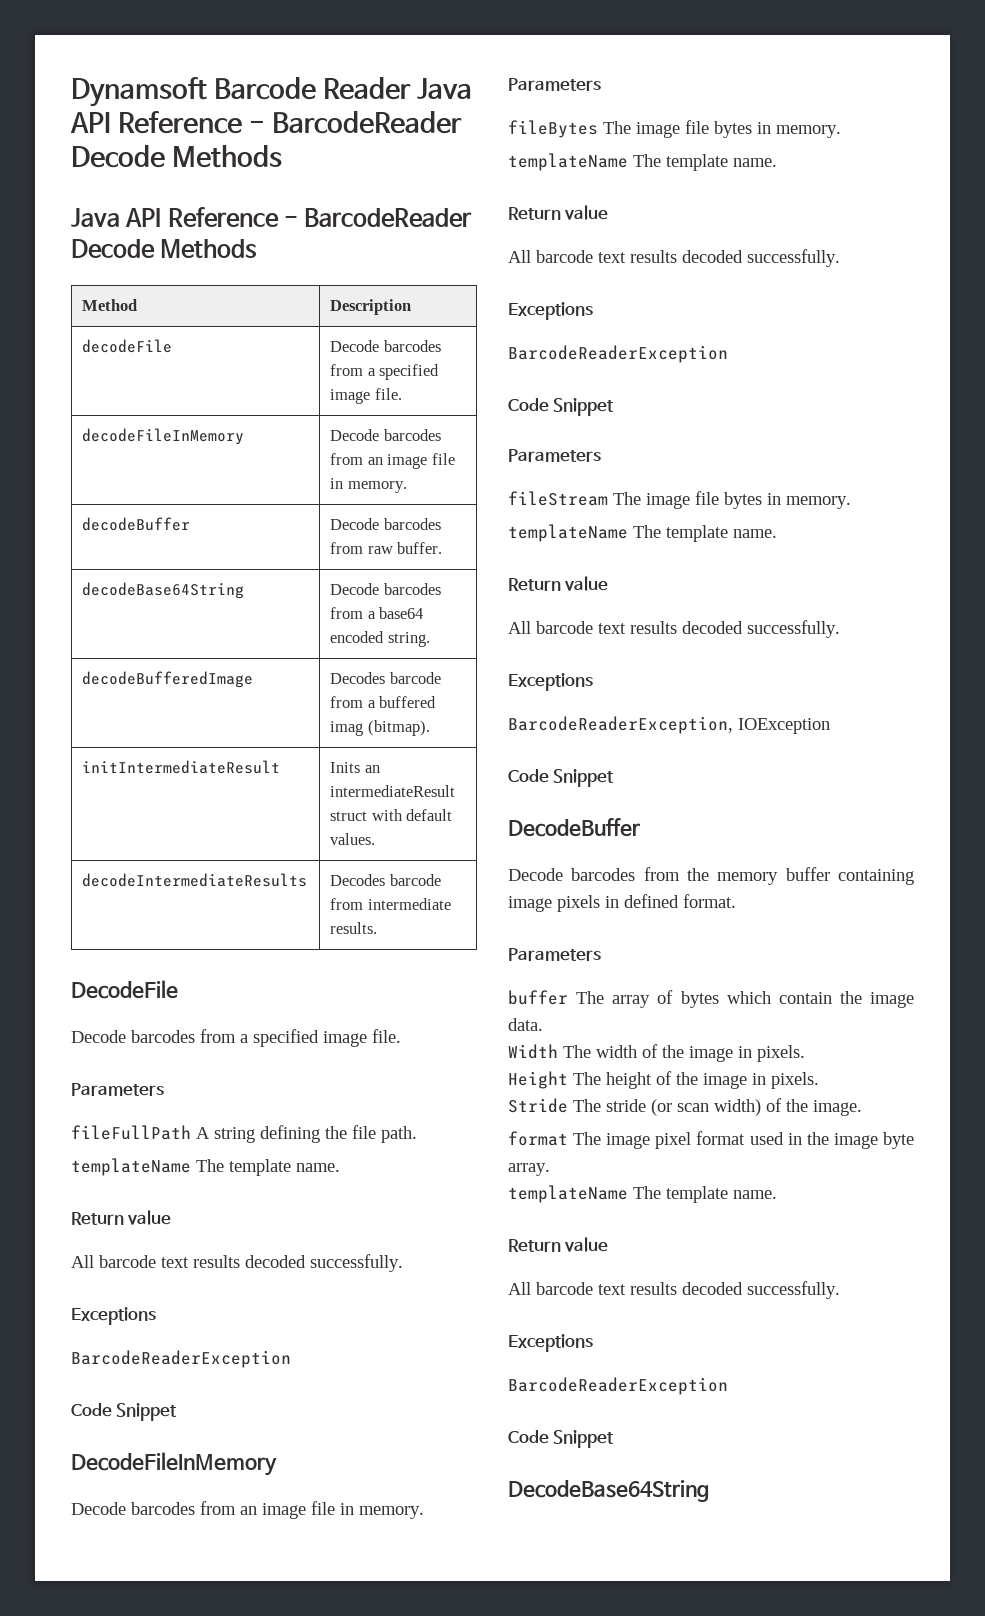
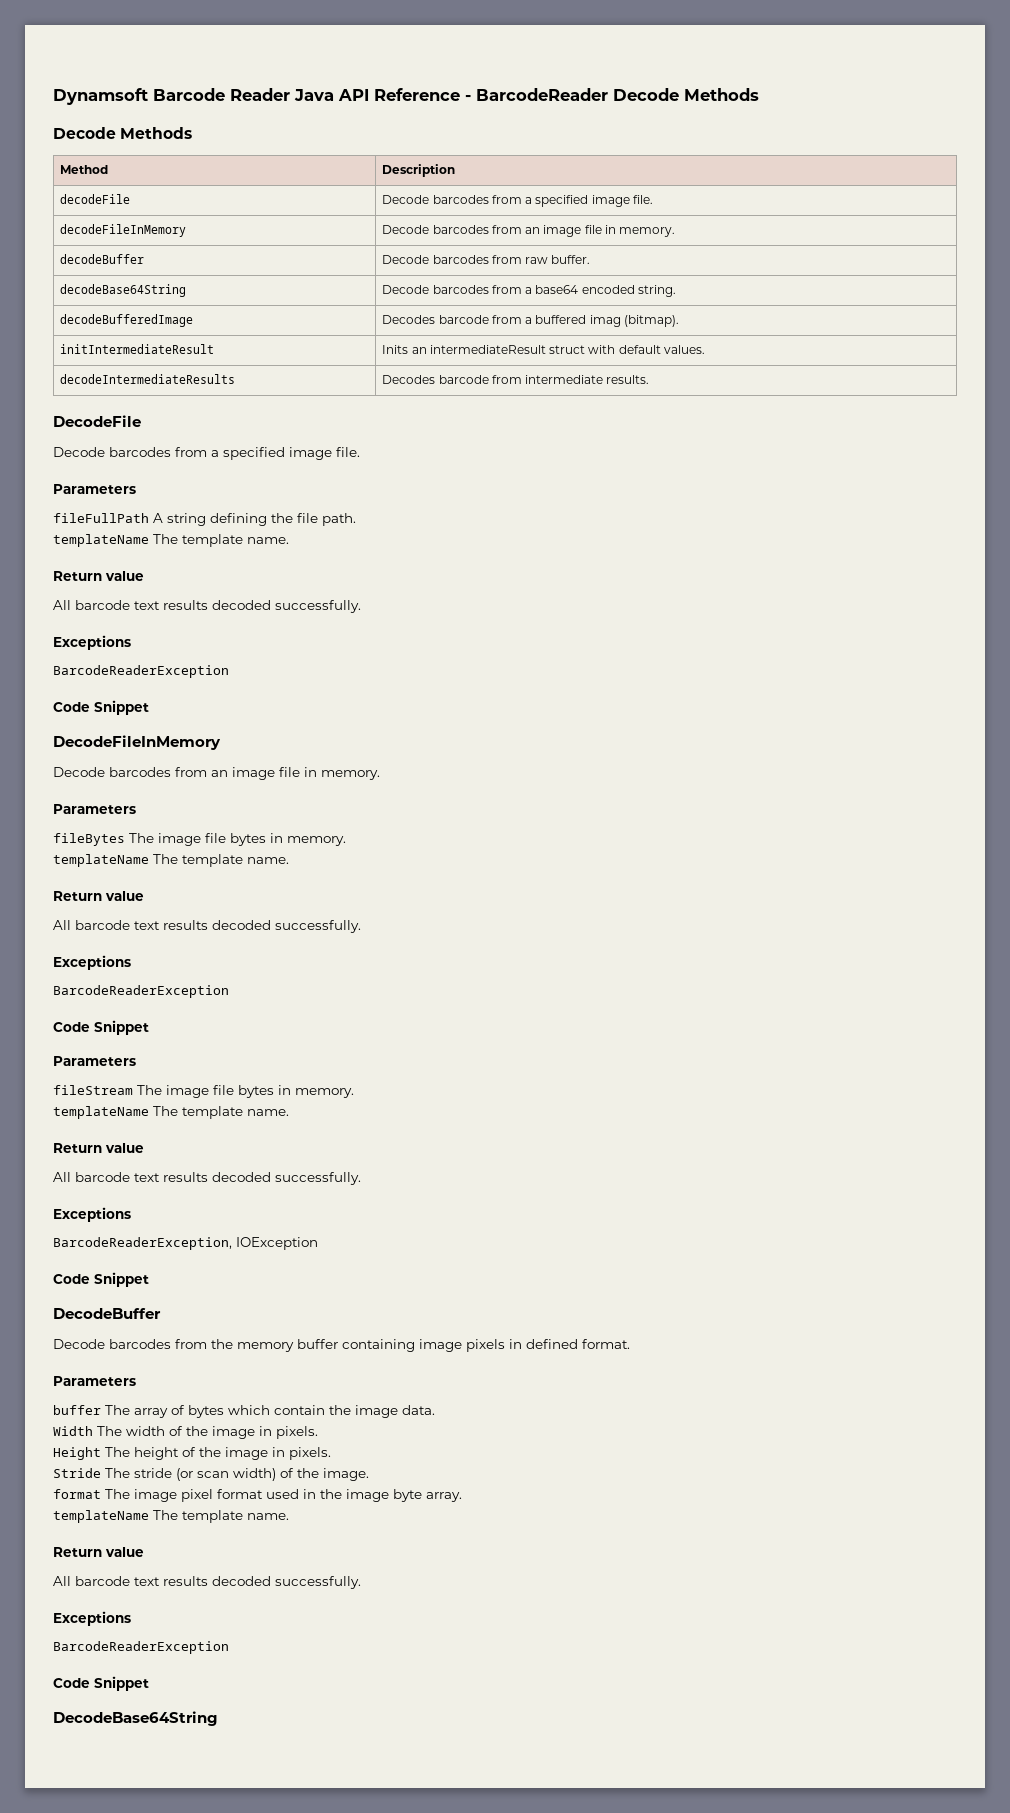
[71,207,473,227] Java API Reference - BarcodeReader -> (759, 94) none

